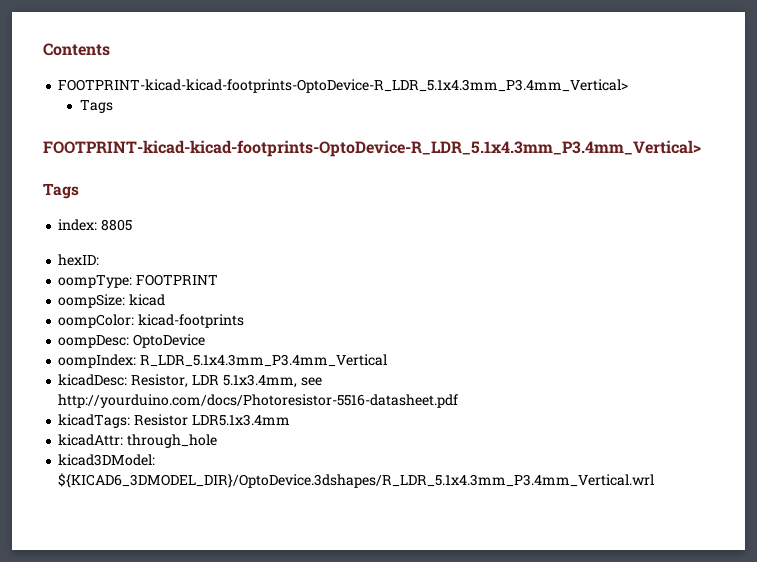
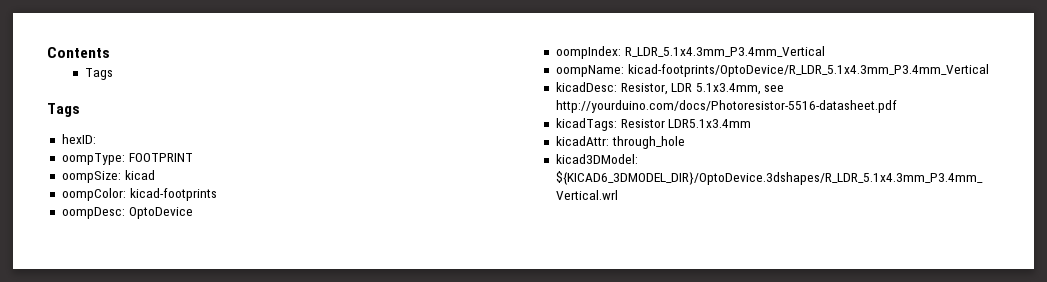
[58,79,629,93] [79,100,113,113] [43,140,701,157] [43,183,79,199] [58,219,133,231] // FOOTPRINT-kicad-kicad-footprints-OptoDevice-R_LDR_5.1x4.3mm_P3.4mm_Vertical> // Tags // FOOTPRINT-kicad-kicad-footprints-OptoDevice-R_LDR_5.1x4.3mm_P3.4mm_Vertical> // Tags // index: 8805 -> [85,68,114,80] [47,103,80,117] // Tags // Tags
(388, 360) none -> [555,64,989,77] // oompName: kicad-footprints/OptoDevice/R_LDR_5.1x4.3mm_P3.4mm_Vertical

